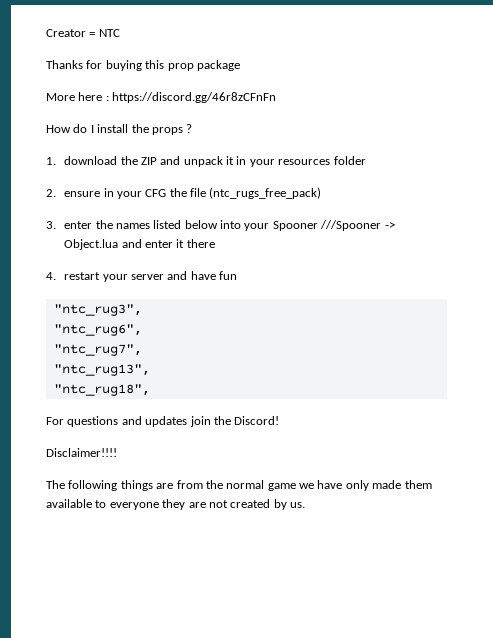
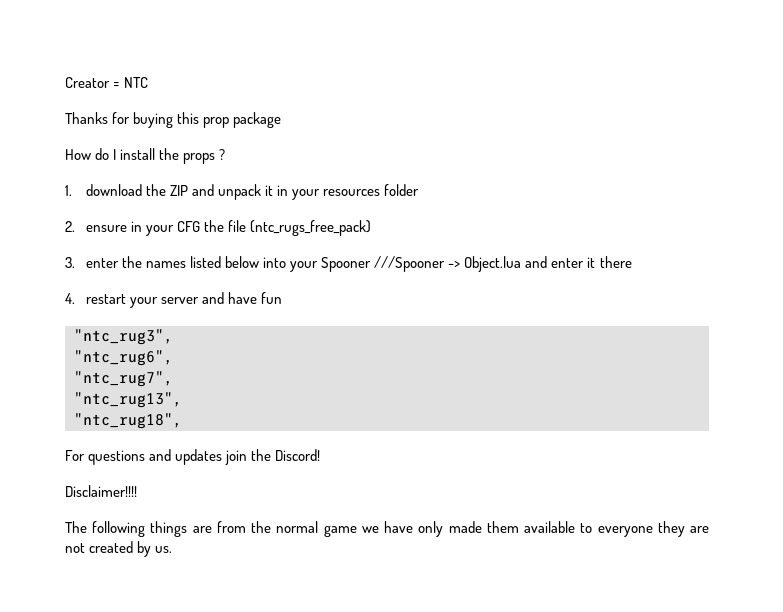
[46,92,277,103] // More here : https://discord.gg/46r8zCFnFn -> (282, 120) none

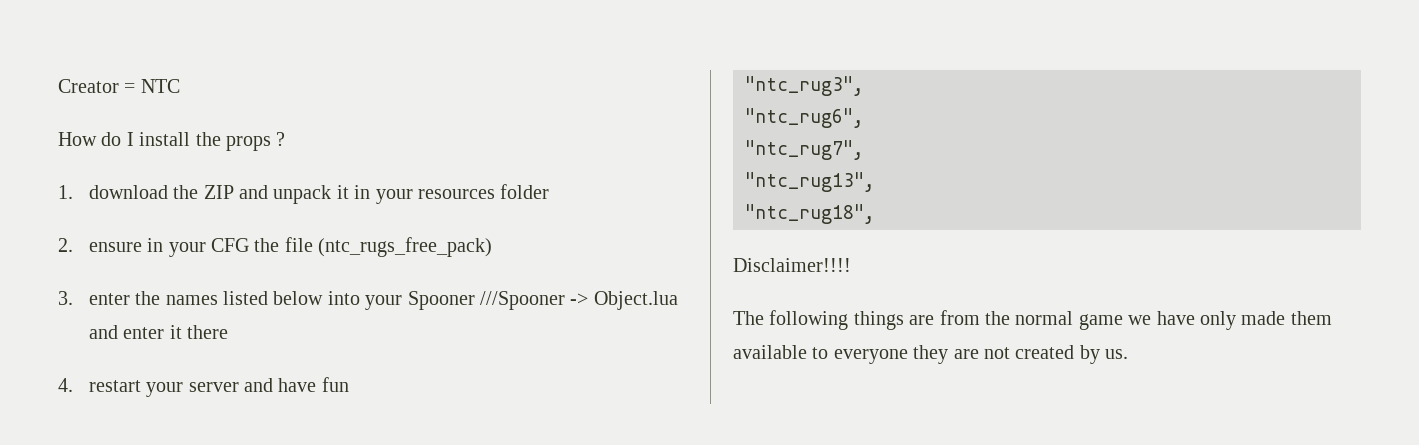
[65,112,282,128] // Thanks for buying this prop package -> (180, 86) none
[65,449,321,465] // For questions and updates join the Discord! -> (875, 214) none

